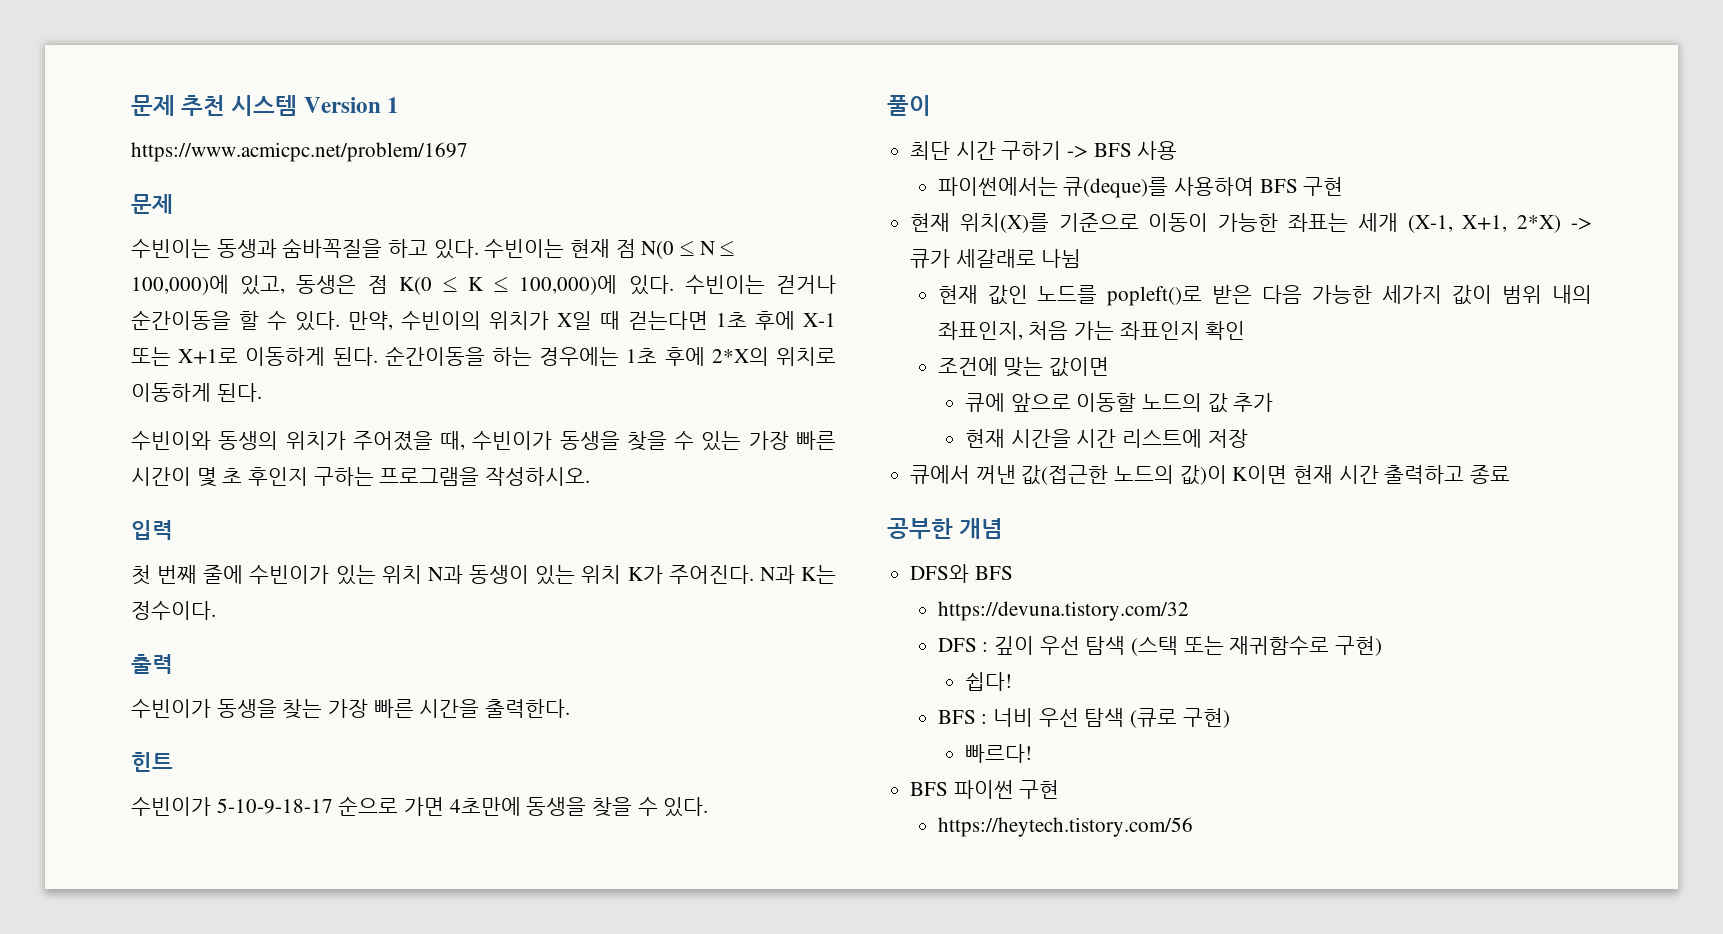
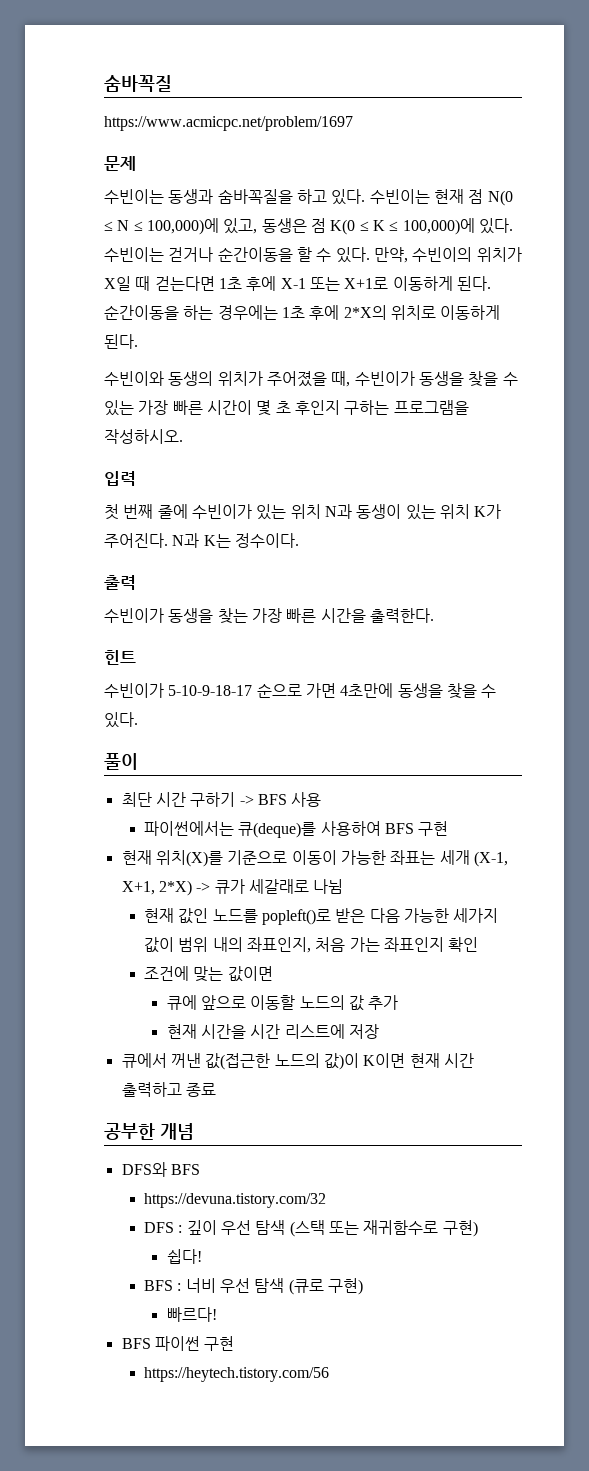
[131,95,399,116] 문제 추천 시스템 Version 1 -> [104,75,172,92] 숨바꼭질

